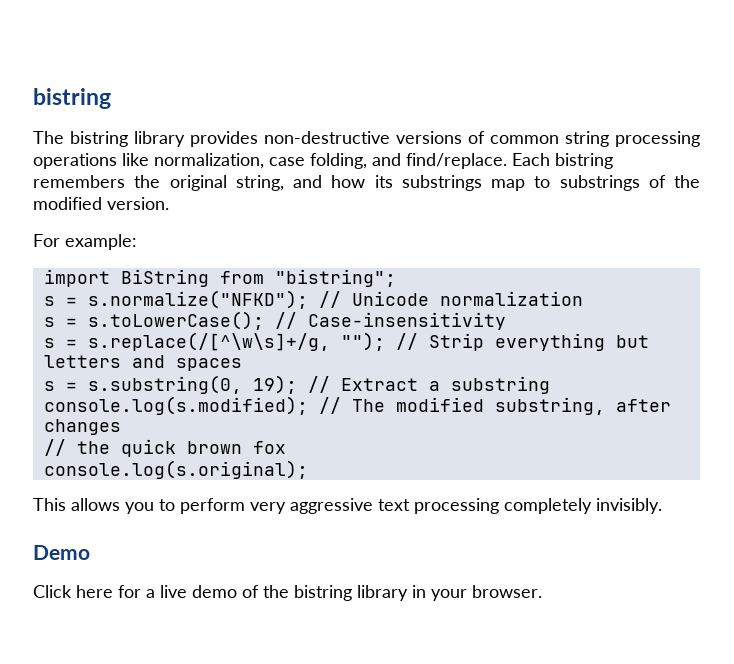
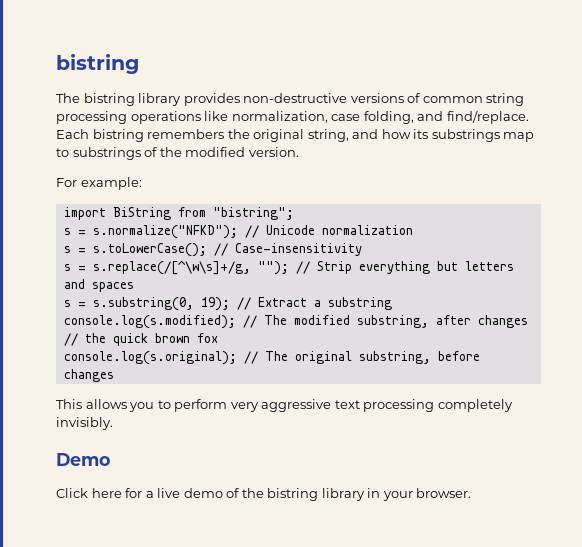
(308, 469) none -> [243,351,480,364] [63,369,114,382] // The original substring, before changes

